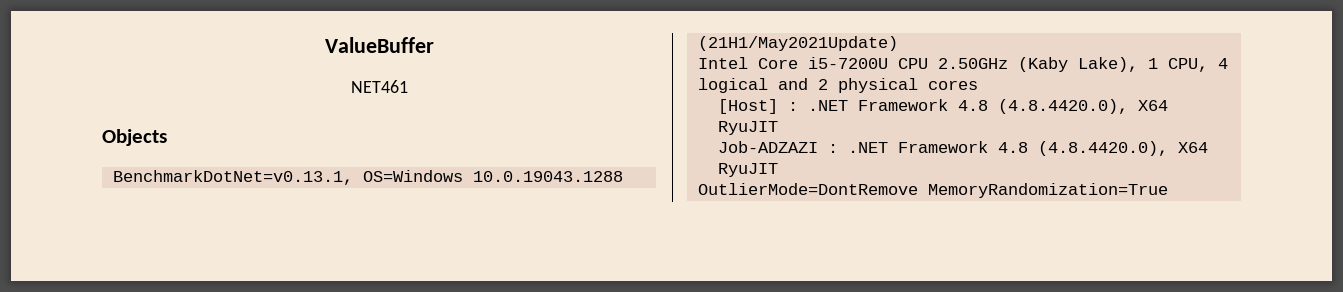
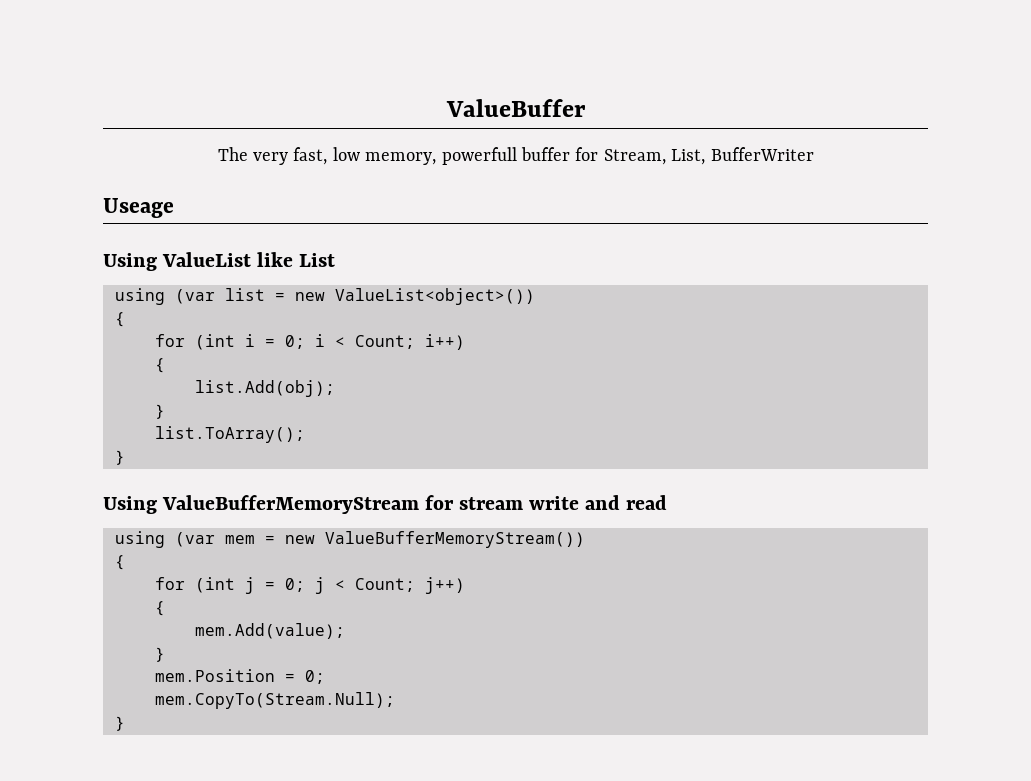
[350,80,408,93] [102,129,167,146] [112,170,623,185] [697,36,898,51] [697,57,1228,72] [697,78,978,93] [717,99,1168,114] [717,121,778,135] [717,141,1208,156] [717,163,778,177] [697,183,1168,198] NET461 // Objects // BenchmarkDotNet=v0.13.1, OS=Windows 10.0.19043.1288 (21H1/May2021Update) // Intel Core i5-7200U CPU 2.50GHz (Kaby Lake), 1 CPU, 4 logical and 2 physical cores // [Host] : .NET Framework 4.8 (4.8.4420.0), X64 RyuJIT // Job-ADZAZI : .NET Framework 4.8 (4.8.4420.0), X64 RyuJIT // OutlierMode=DontRemove MemoryRandomization=True -> [217,147,814,165] [103,198,174,218] [103,252,336,271] [115,288,535,305] [115,312,125,327] [155,334,465,350] [155,358,165,373] [195,380,335,397] [155,404,165,419] [155,426,305,443] [115,450,125,465] [103,495,668,514] [115,531,585,548] [115,555,125,570] [155,577,465,594] [155,601,165,616] [195,623,345,639] [155,647,165,662] [155,669,325,684] [155,692,395,709] [115,716,125,731] The very fast, low memory, powerfull buffer for Stream, List, BufferWriter // Useage // Using ValueList like List // using (var list = new ValueList<object>()) // { // for (int i = 0; i < Count; i++) // { // list.Add(obj); // } // list.ToArray(); // } // Using ValueBufferMemoryStream for stream write and read // using (var mem = new ValueBufferMemoryStream()) // { // for (int j = 0; j < Count; j++) // { // mem.Add(value); // } // mem.Position = 0; // mem.CopyTo(Stream.Null); // }

